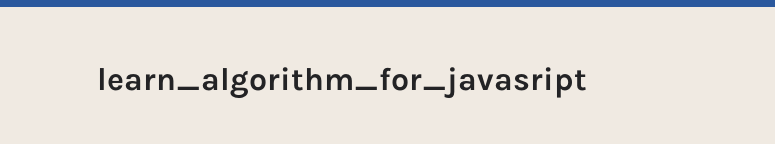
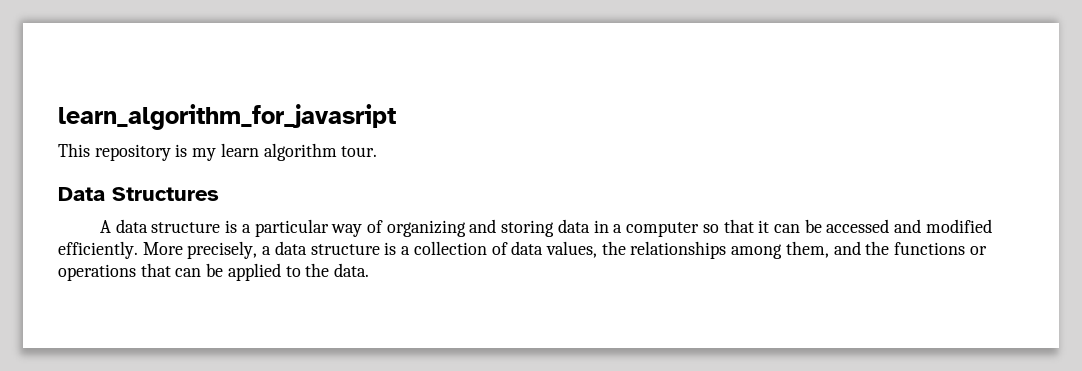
(587, 83) none -> [58,143,378,161] [58,187,219,201] [99,219,992,237] [58,241,987,259] [58,263,370,281] // This repository is my learn algorithm tour. // Data Structures // A data structure is a particular way of organizing and storing data in a computer so that it can be accessed and modified efficiently. More precisely, a data structure is a collection of data values, the relationships among them, and the functions or operations that can be applied to the data.

